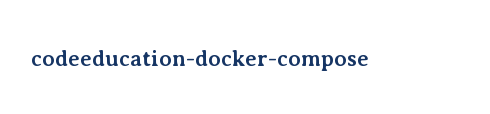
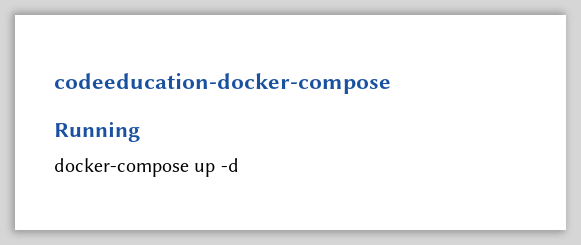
(369, 60) none -> [54,121,140,142] [54,158,239,177] // Running // docker-compose up -d

